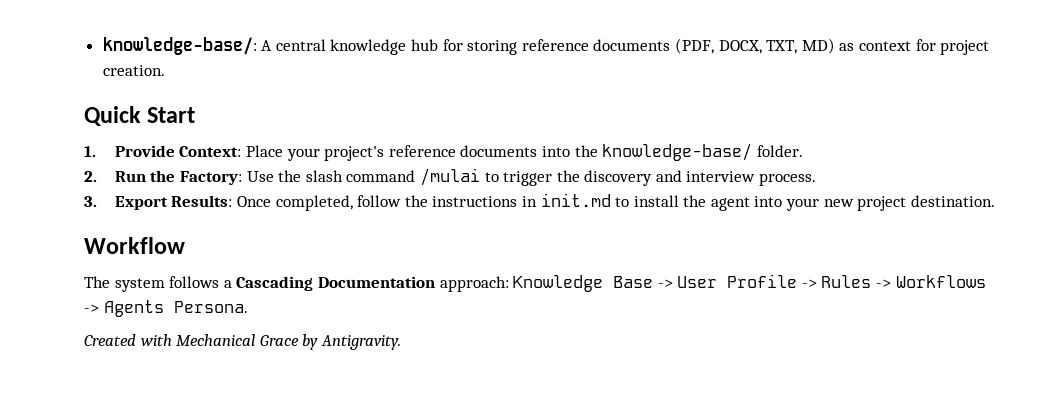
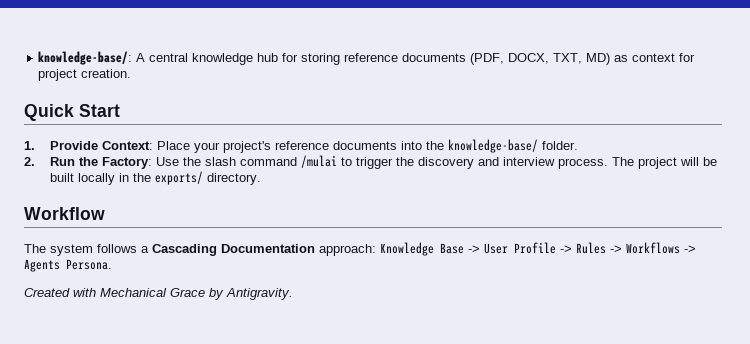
[84,193,995,211] // 3. Export Results: Once completed, follow the instructions in init.md to install the agent into your new project destination. -> [611,157,717,169] [49,171,261,185] The project will be built locally in the exports/ directory.

